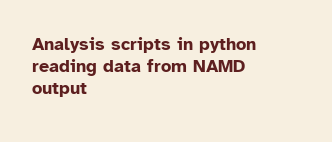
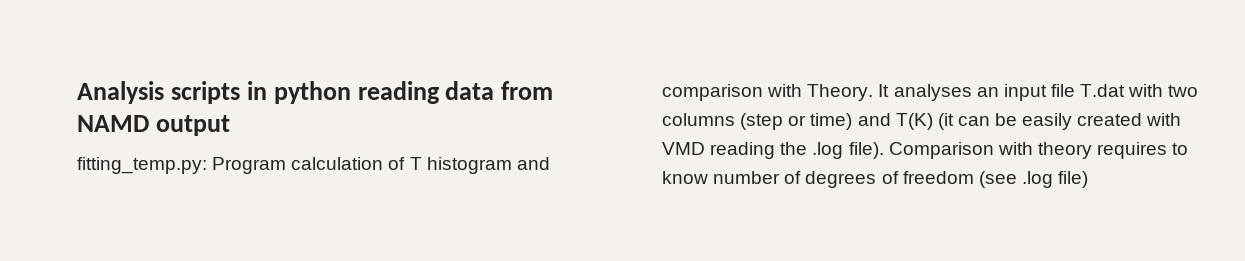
(87, 90) none -> [77,157,550,174] [662,84,1199,101] [662,113,1182,130] [662,142,1189,159] [662,171,1089,188] // fitting_temp.py: Program calculation of T histogram and comparison with Theory. It analyses an input file T.dat with two columns (step or time) and T(K) (it can be easily created with VMD reading the .log file). Comparison with theory requires to know number of degrees of freedom (see .log file)

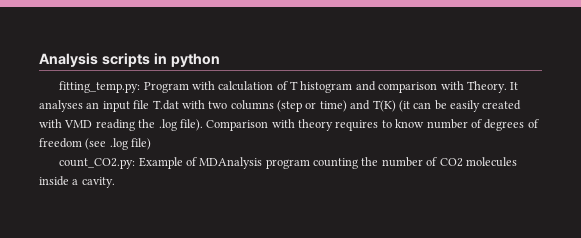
[357,81,554,104] [77,115,230,136] reading data from NAMD output -> (220, 60) none
(287, 165) none -> [191,81,215,90] with
(1089, 179) none -> [59,157,517,169] [39,176,115,188] // count_CO2.py: Example of MDAnalysis program counting the number of CO2 molecules inside a cavity.

